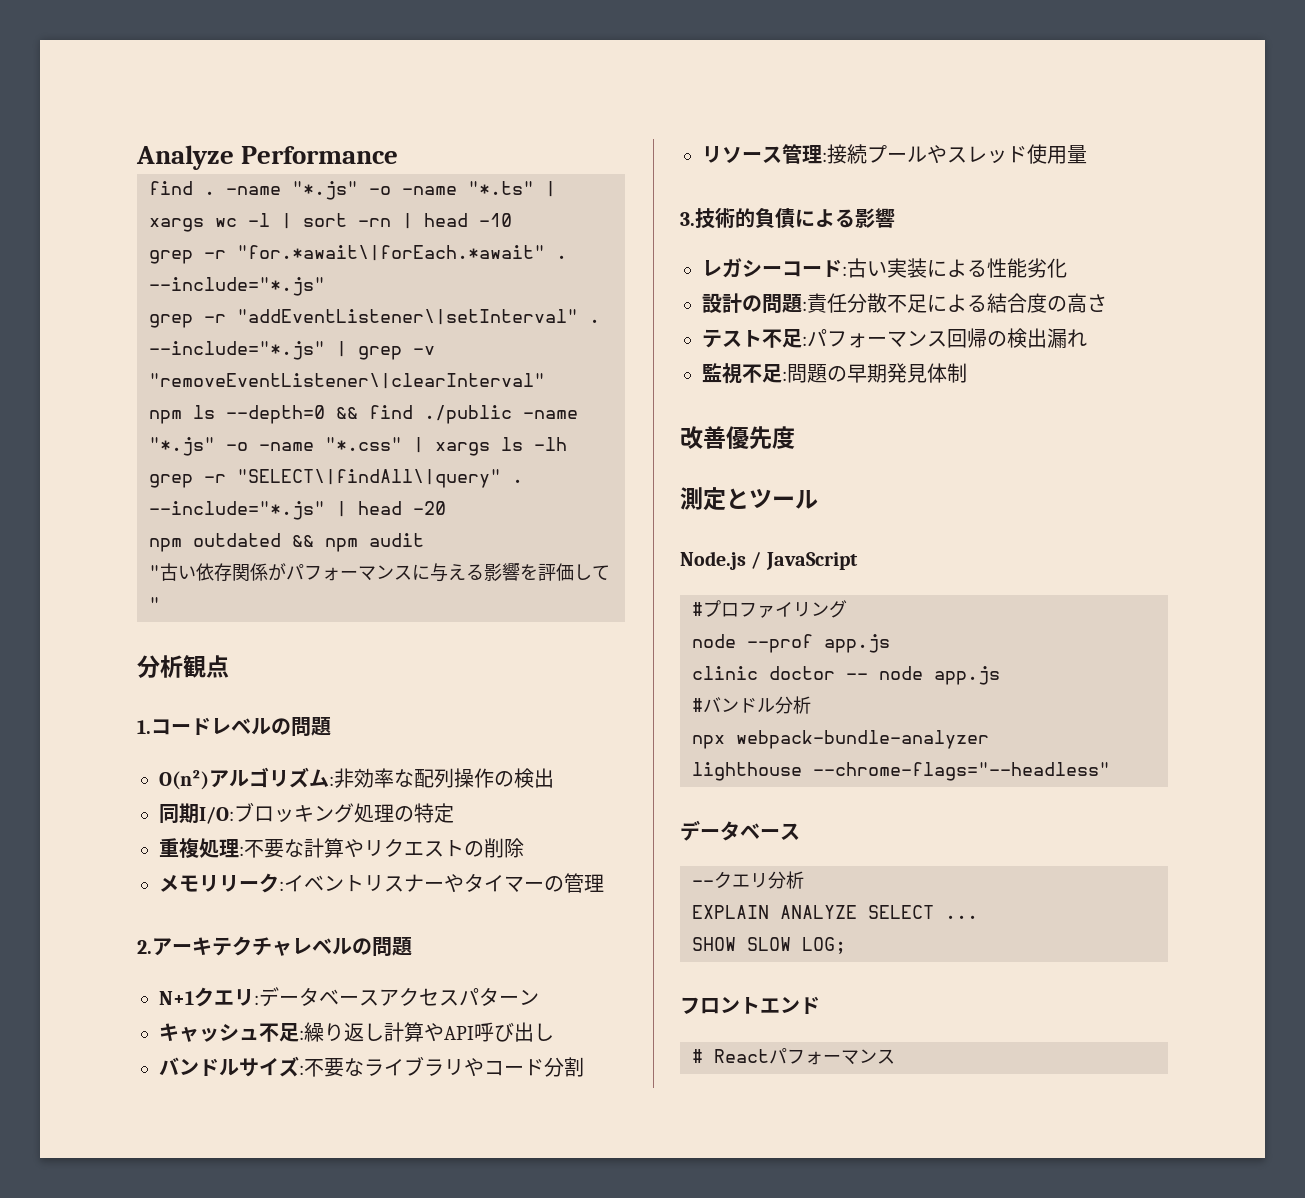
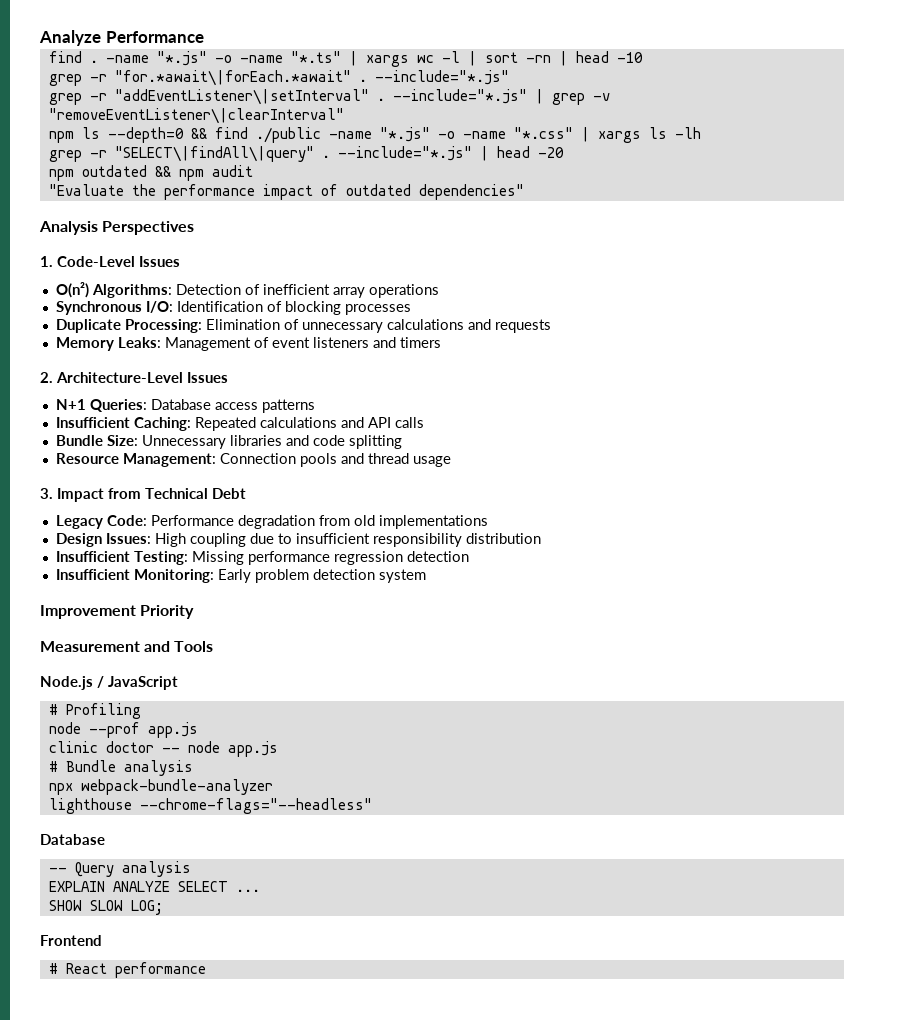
[149,563,610,582] [149,597,160,611] [137,655,229,678] [137,717,331,736] [159,767,554,790] [159,802,454,824] [159,838,524,858] [159,873,604,893] [137,936,412,956] [159,987,539,1007] [159,1022,554,1042] [159,1056,584,1077] [702,144,1087,164] [680,207,895,229] [702,258,1067,278] [702,293,1107,313] [702,328,1087,348] [702,363,967,384] [680,426,795,450] [680,487,818,511] "古い依存関係がパフォーマンスに与える影響を評価して" // 分析観点 // 1.コードレベルの問題 // O(n²)アルゴリズム:非効率な配列操作の検出 // 同期I/O:ブロッキング処理の特定 // 重複処理:不要な計算やリクエストの削除 // メモリリーク:イベントリスナーやタイマーの管理 // 2.アーキテクチャレベルの問題 // N+1クエリ:データベースアクセスパターン // キャッシュ不足:繰り返し計算やAPI呼び出し // バンドルサイズ:不要なライブラリやコード分割 // リソース管理:接続プールやスレッド使用量 // 3.技術的負債による影響 // レガシーコード:古い実装による性能劣化 // 設計の問題:責任分散不足による結合度の高さ // テスト不足:パフォーマンス回帰の検出漏れ // 監視不足:問題の早期発見体制 // 改善優先度 // 測定とツール -> [48,184,524,200] [39,221,195,235] [40,256,180,267] [55,282,439,298] [55,301,411,315] [55,319,551,333] [55,337,441,351] [40,372,228,383] [55,399,315,413] [55,417,424,431] [55,435,402,449] [55,453,451,467] [40,488,246,502] [55,515,488,529] [55,533,541,547] [55,551,469,565] [55,569,426,583] [40,605,195,619] [40,641,214,652] "Evaluate the performance impact of outdated dependencies" // Analysis Perspectives // 1. Code-Level Issues // O(n²) Algorithms: Detection of inefficient array operations // Synchronous I/O: Identification of blocking processes // Duplicate Processing: Elimination of unnecessary calculations and requests // Memory Leaks: Management of event listeners and timers // 2. Architecture-Level Issues // N+1 Queries: Database access patterns // Insufficient Caching: Repeated calculations and API calls // Bundle Size: Unnecessary libraries and code splitting // Resource Management: Connection pools and thread usage // 3. Impact from Technical Debt // Legacy Code: Performance degradation from old implementations // Design Issues: High coupling due to insufficient responsibility distribution // Insufficient Testing: Missing performance regression detection // Insufficient Monitoring: Early problem detection system // Improvement Priority // Measurement and Tools
[703,600,847,618] プロファイリング -> [65,703,141,719] Profiling
[703,696,811,714] バンドル分析 -> [65,760,193,776] Bundle analysis
[680,820,800,841] [692,871,804,889] データベース // --クエリ分析 -> [40,834,105,845] [48,861,191,877] Database // -- Query analysis
[680,996,820,1014] フロントエンド -> [40,935,102,946] Frontend
[769,1048,895,1065] パフォーマンス -> [114,962,206,978] performance

